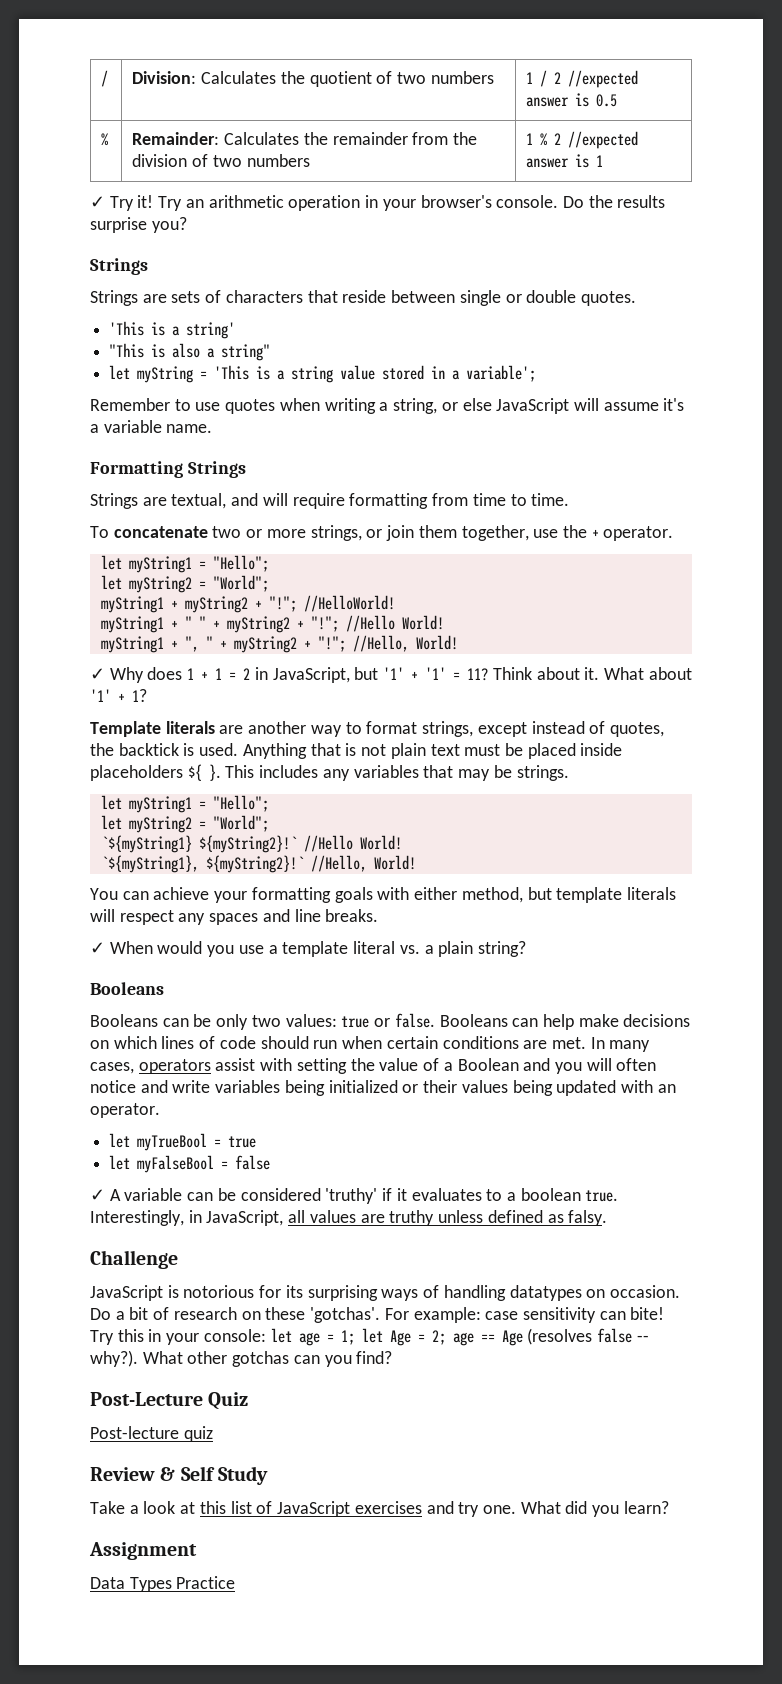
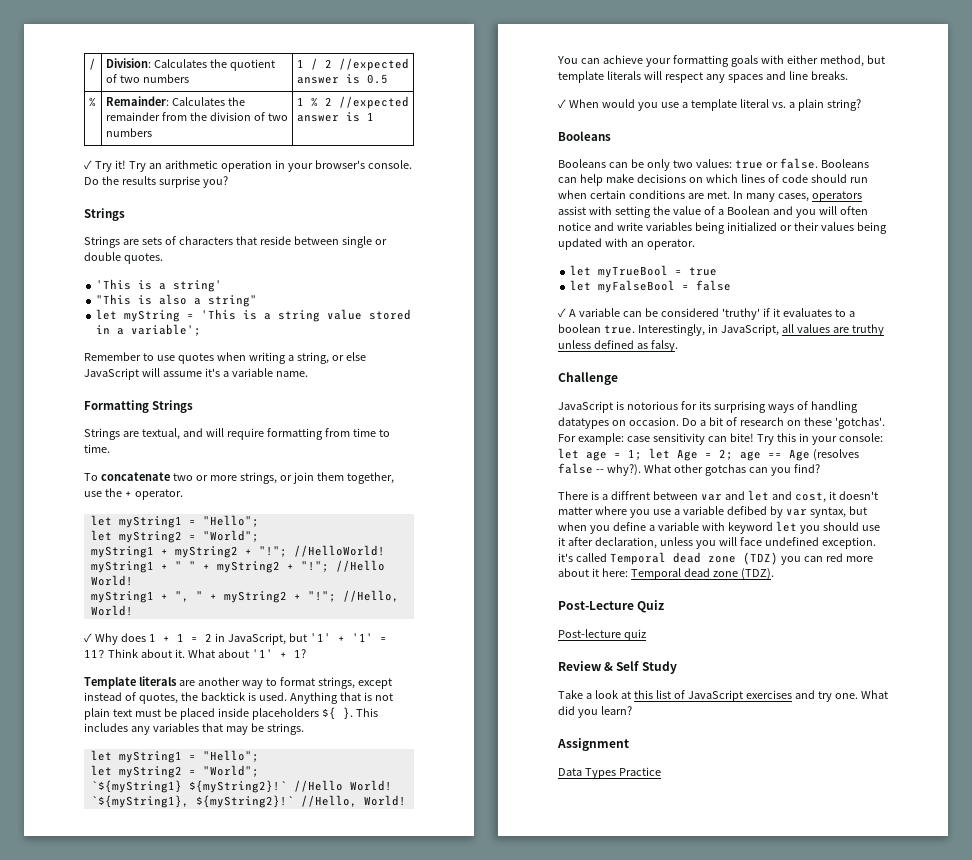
(393, 1357) none -> [558,490,878,503] [558,506,867,518] [558,521,880,534] [558,537,876,549] [558,552,873,565] [558,568,774,580] // There is a diffrent between var and let and cost, it doesn't matter where you use a variable defibed by var syntax, but when you define a variable with keyword let you should use it after declaration, unless you will face undefined exception. it's called Temporal dead zone (TDZ) you can red more about it here: Temporal dead zone (TDZ).

